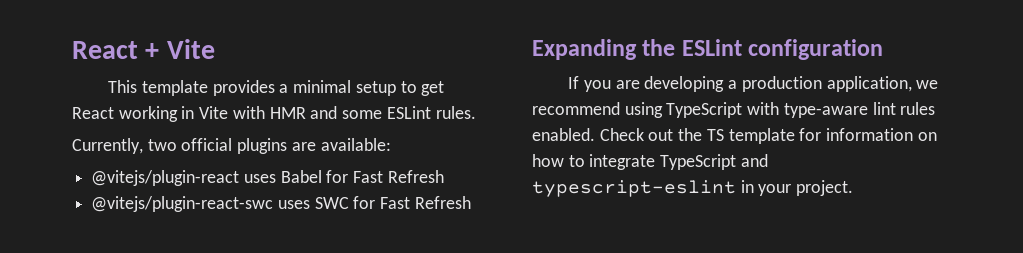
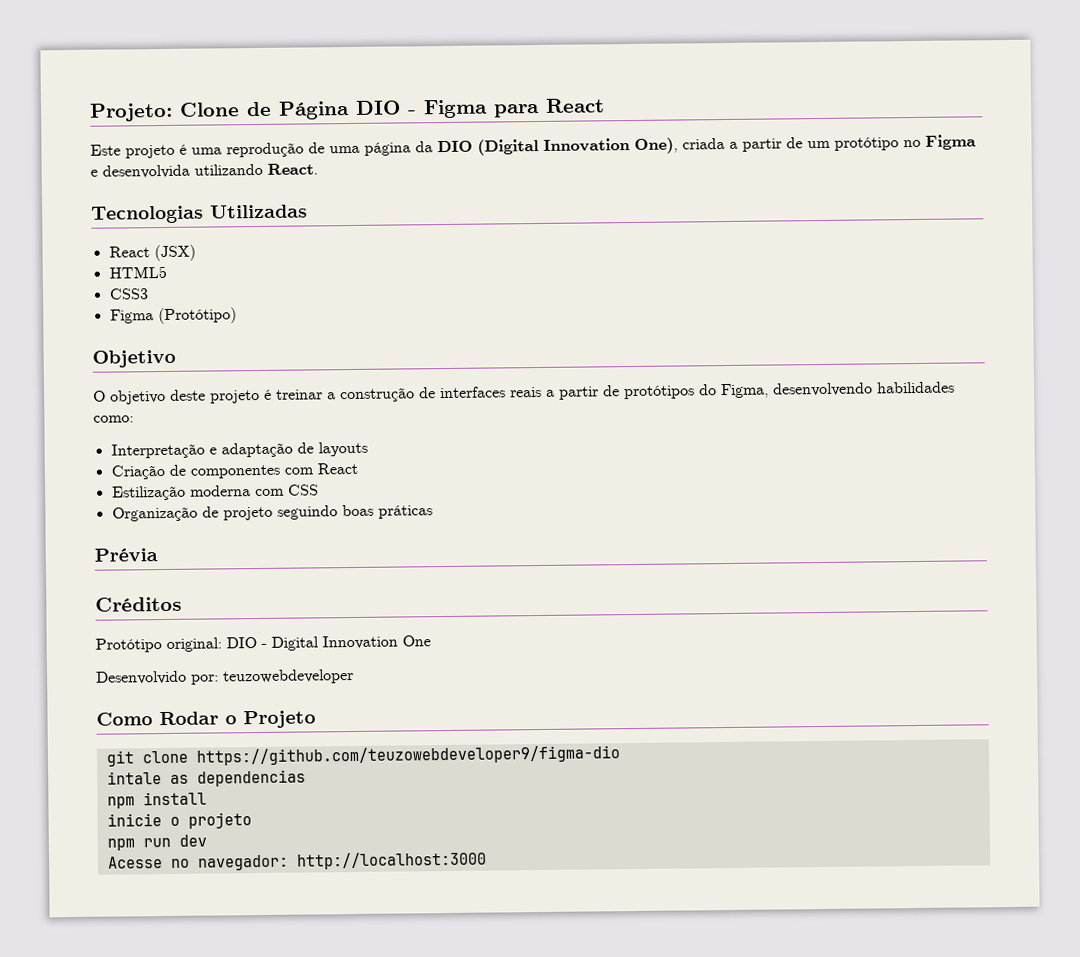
[72,39,215,59] [108,80,445,96] [72,106,476,122] [72,138,391,154] [91,170,444,186] [91,196,471,212] [532,39,884,60] [568,76,939,92] [532,102,936,118] [532,128,937,144] [532,154,768,170] [532,180,854,197] React + Vite // This template provides a minimal setup to get React working in Vite with HMR and some ESLint rules. // Currently, two official plugins are available: // @vitejs/plugin-react uses Babel for Fast Refresh // @vitejs/plugin-react-swc uses SWC for Fast Refresh // Expanding the ESLint configuration // If you are developing a production application, we recommend using TypeScript with type-aware lint rules enabled. Check out the TS template for information on how to integrate TypeScript and typescript-eslint in your project. -> [89,98,605,122] [90,134,976,159] [90,163,318,179] [91,204,308,224] [108,244,196,262] [108,265,167,279] [108,288,149,300] [109,307,237,325] [92,349,176,368] [93,381,955,405] [93,415,134,423] [110,441,368,459] [110,462,358,480] [111,484,319,501] [111,504,433,522] [94,548,158,562] [95,596,182,612] [95,635,431,653] [96,669,354,685] [96,710,316,729] [105,745,621,767] [106,769,306,787] [106,791,207,809] [106,812,252,829] [106,834,207,851] [107,851,487,871] Projeto: Clone de Página DIO - Figma para React // Este projeto é uma reprodução de uma página da DIO (Digital Innovation One), criada a partir de um protótipo no Figma e desenvolvida utilizando React. // Tecnologias Utilizadas // React (JSX) // HTML5 // CSS3 // Figma (Protótipo) // Objetivo // O objetivo deste projeto é treinar a construção de interfaces reais a partir de protótipos do Figma, desenvolvendo habilidades como: // Interpretação e adaptação de layouts // Criação de componentes com React // Estilização moderna com CSS // Organização de projeto seguindo boas práticas // Prévia // Créditos // Protótipo original: DIO - Digital Innovation One // Desenvolvido por: teuzowebdeveloper // Como Rodar o Projeto // git clone https://github.com/teuzowebdeveloper9/figma-dio // intale as dependencias // npm install // inicie o projeto // npm run dev // Acesse no navegador: http://localhost:3000

